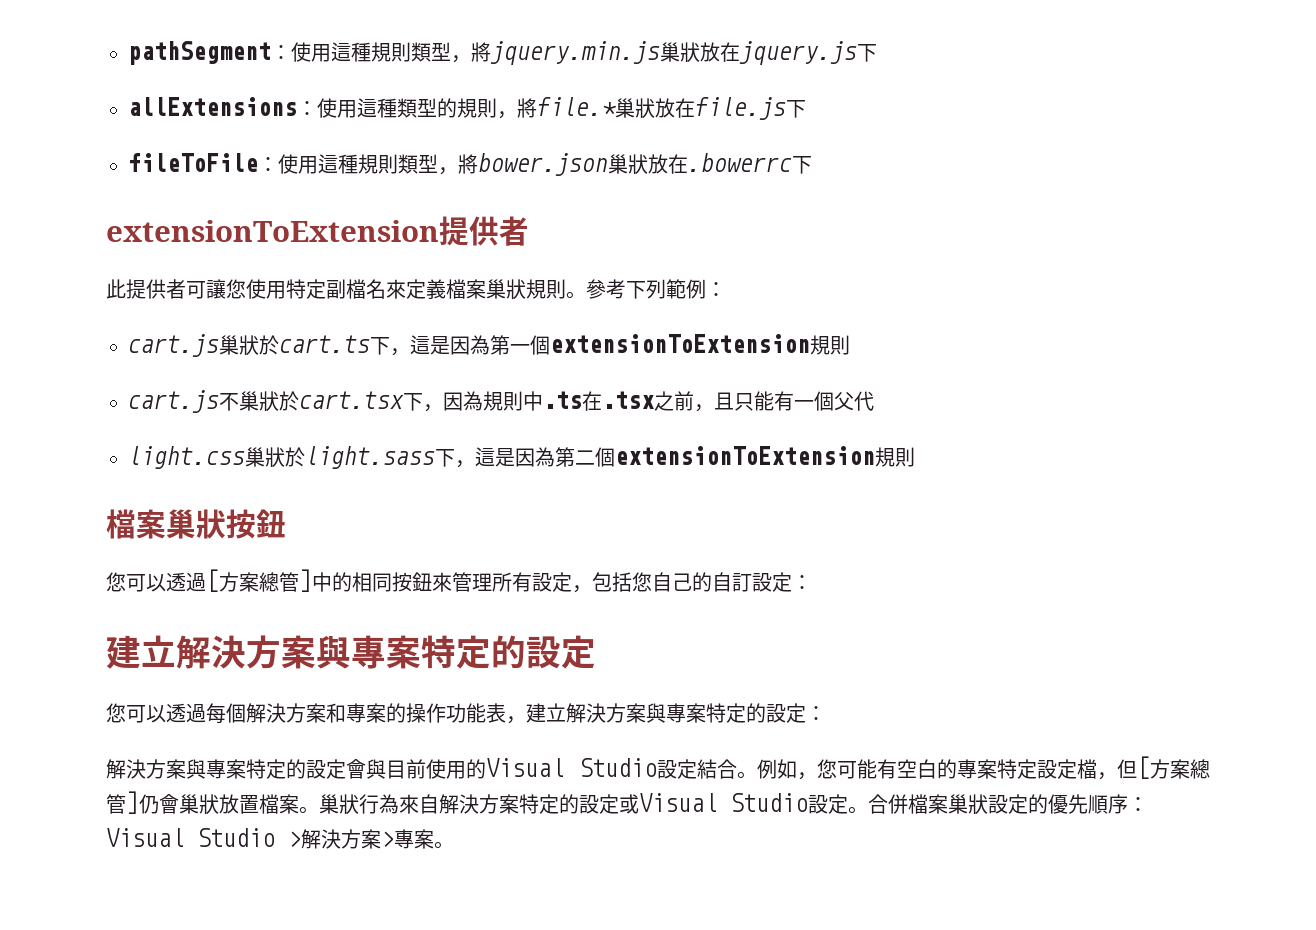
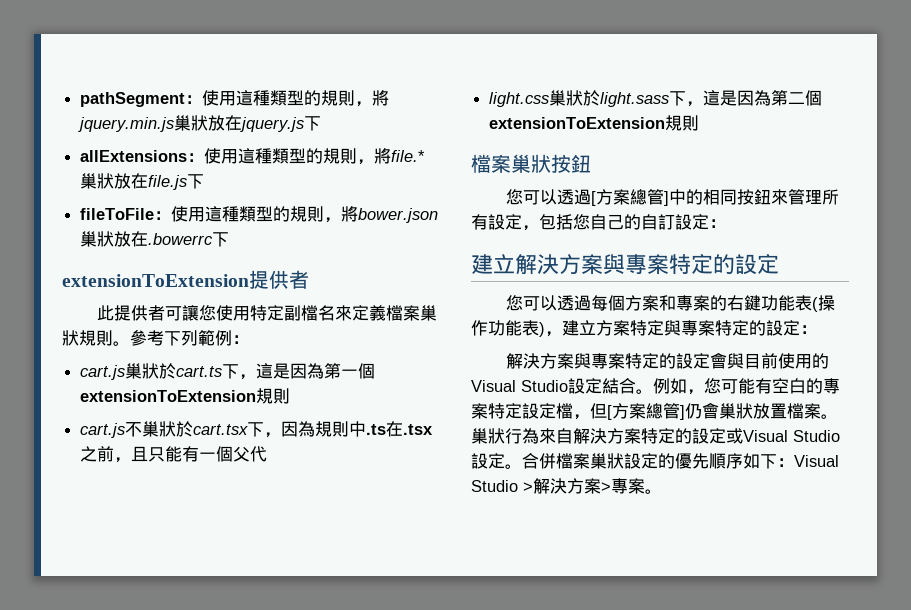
[371,42,451,62] 規則類型 -> [270,90,356,106] 類型的規則
[358,154,438,174] 規則類型 -> [239,206,325,222] 類型的規則
[246,703,286,723] 解決 -> (626, 303) none
[406,703,646,724] 操作功能表，建立解決方案 -> [727,295,836,312] [471,320,664,337] 右鍵功能表(操作功能表)，建立方案特定
(1128, 804) none -> [743,453,777,469] 如下

